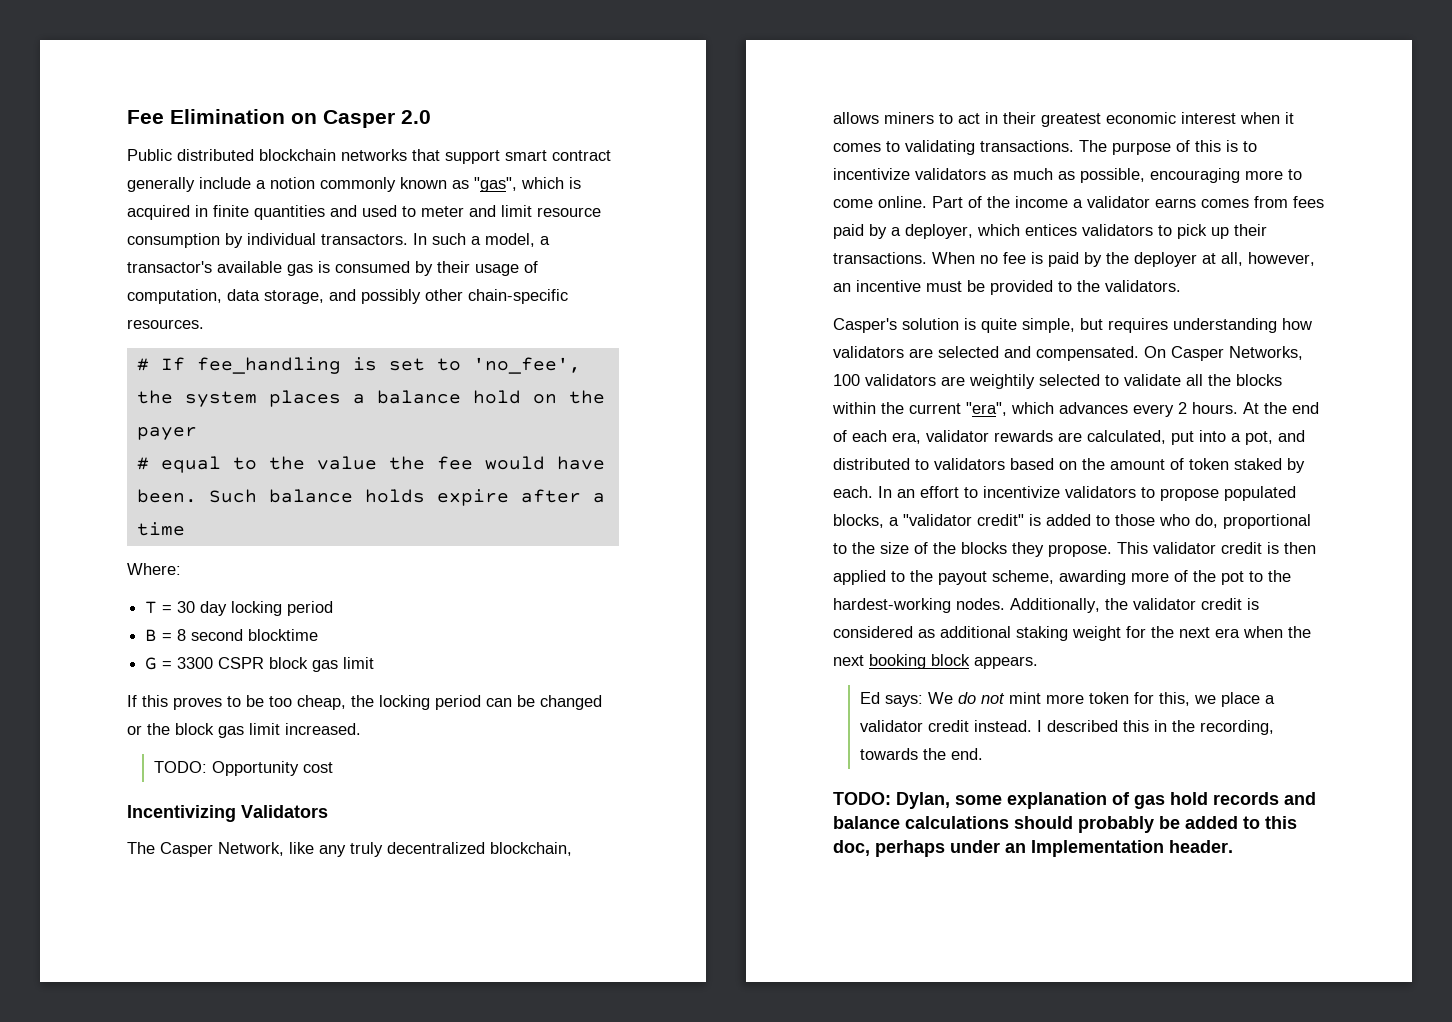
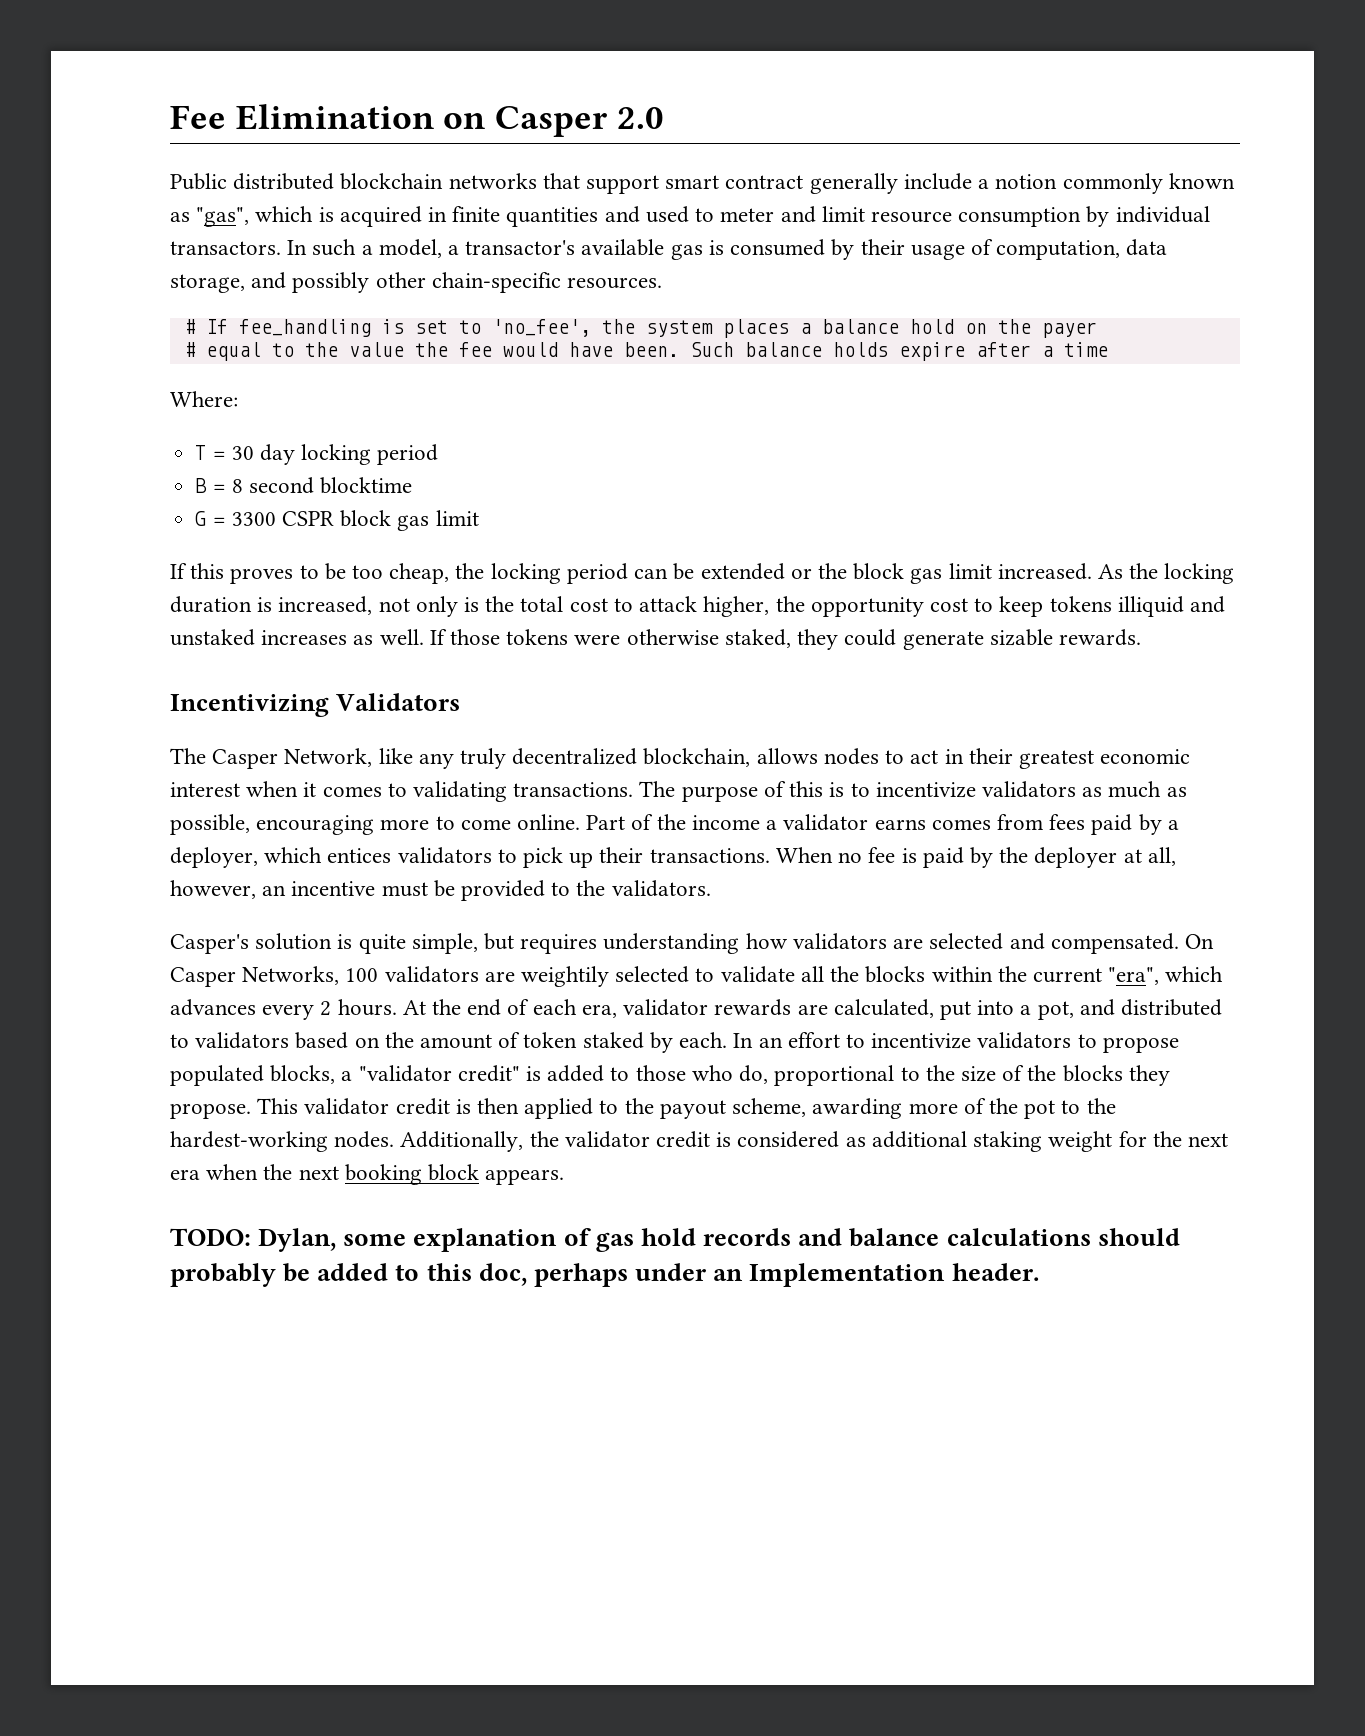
[540,695,602,710] changed -> [700,563,785,580] extended
[153,761,333,776] // TODO: Opportunity cost -> [1097,563,1235,584] [170,596,1225,617] [170,629,1141,650] As the locking duration is increased, not only is the total cost to attack higher, the opportunity cost to keep tokens illiquid and unstaked increases as well. If those tokens were otherwise staked, they could generate sizable rewards.
[884,112,934,124] miners -> [823,748,879,765] nodes
[859,692,1275,707] [859,720,1274,735] [859,748,983,760] // Ed says: We do not mint more token for this, we place a validator credit instead. I described this in the recording, towards the end. -> (565, 1177) none

